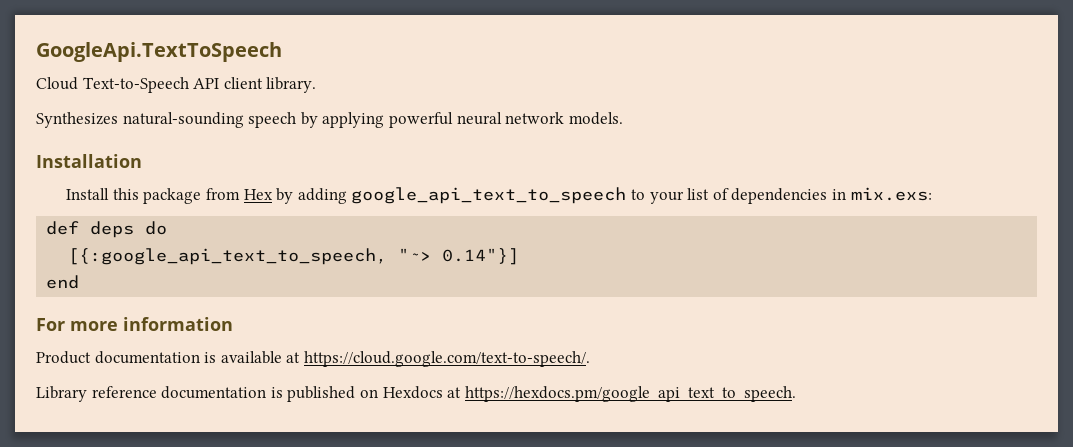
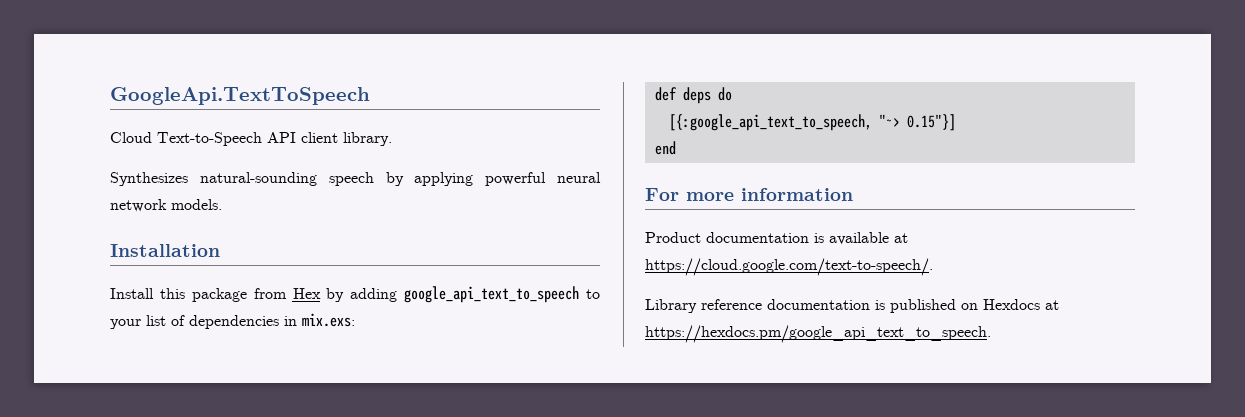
[442,248,520,265] 0.14"}] -> [906,114,956,131] 0.15"}]

